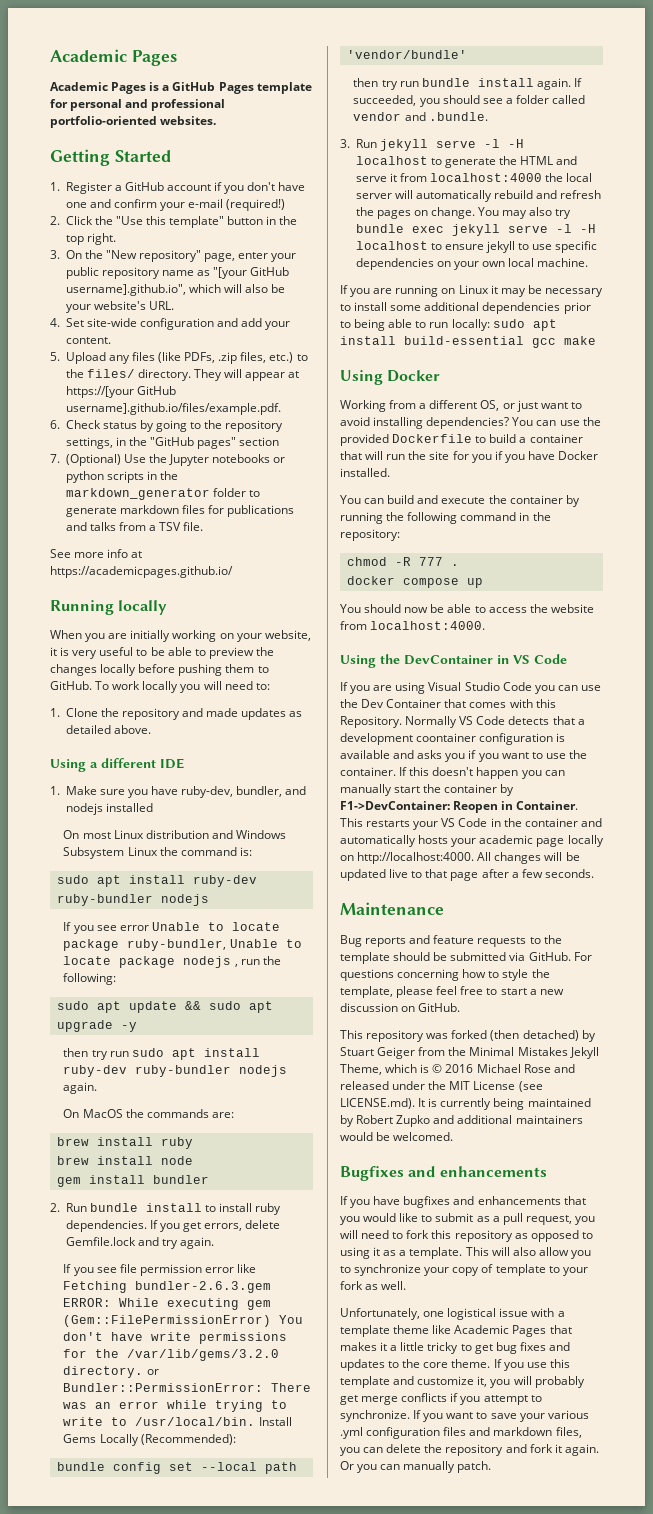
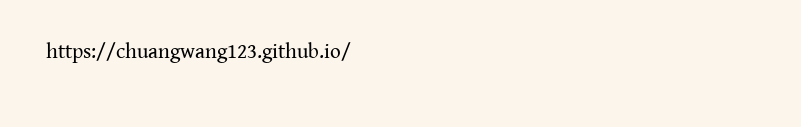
[50,49,177,66] [50,82,312,94] [50,99,226,111] [50,116,217,128] [50,149,171,166] [50,182,306,194] [65,199,286,211] [50,216,298,228] [65,233,116,245] [50,250,297,262] [65,267,290,279] [65,284,286,296] [65,301,174,313] [50,318,291,330] [65,337,111,344] [50,352,308,364] [65,369,300,381] [65,386,176,398] [65,403,281,415] [50,420,284,432] [65,437,280,449] [50,454,286,466] [65,471,179,483] [65,488,260,500] [65,505,295,517] [65,522,204,531] [50,549,143,558] [50,566,233,578] [50,600,168,615] [50,630,311,642] [50,647,274,659] [50,664,269,676] [50,681,270,693] [50,708,303,720] [65,725,151,734] [50,758,184,772] [50,786,307,798] [65,803,153,815] [63,830,286,839] [63,847,252,859] [56,875,257,887] [56,894,209,906] [63,922,280,934] [63,939,302,951] [63,956,281,968] [63,973,117,985] [56,1001,273,1013] [56,1020,137,1032] [63,1048,260,1060] [63,1065,288,1077] [63,1082,98,1094] [63,1109,234,1118] [56,1137,193,1149] [56,1156,193,1165] [56,1175,209,1187] [50,1203,282,1215] [65,1220,281,1232] [65,1237,215,1249] [63,1264,257,1276] [63,1281,272,1293] [63,1298,272,1310] [63,1315,304,1327] [63,1332,288,1344] [63,1349,280,1361] [63,1366,159,1378] [63,1383,312,1392] [63,1400,288,1412] [63,1417,292,1426] [63,1434,236,1446] [56,1462,297,1474] [346,50,467,59] [353,78,582,90] [353,95,586,107] [353,112,488,121] [340,139,524,151] [355,156,578,168] [355,173,593,182] [355,190,602,202] [355,207,572,219] [355,224,596,236] [355,241,598,253] [355,258,589,270] [340,285,603,297] [340,302,591,314] [340,319,557,331] [340,336,596,348] [340,370,441,385] [340,400,582,412] [340,417,601,429] [340,434,583,446] [340,451,599,463] [340,468,390,477] [340,495,580,507] [340,512,551,524] [340,529,400,541] [346,557,459,566] [346,576,483,588] [340,604,594,613] [340,621,486,630] [340,654,567,668] [340,682,601,694] [340,699,556,708] [340,716,585,728] [340,733,566,745] [340,750,587,762] [340,767,565,779] [340,784,515,796] [340,801,579,813] [340,818,602,830] [340,835,604,847] [340,852,580,864] [340,869,594,881] [340,902,444,915] [340,935,562,947] [340,952,592,964] [340,969,550,981] [340,986,564,998] [340,1003,461,1012] [340,1030,596,1042] [340,1047,599,1059] [340,1064,575,1075] [340,1081,543,1092] [340,1098,591,1110] [340,1115,583,1127] [340,1132,454,1141] [340,1166,547,1181] [340,1196,586,1208] [340,1213,595,1225] [340,1230,593,1242] [340,1247,591,1259] [340,1264,588,1276] [340,1281,407,1290] [340,1308,565,1320] [340,1325,572,1337] [340,1342,570,1354] [340,1359,570,1371] [340,1376,585,1388] [340,1393,542,1405] [340,1410,589,1422] [340,1427,582,1439] [340,1444,599,1456] [340,1461,492,1473] Academic Pages // Academic Pages is a GitHub Pages template for personal and professional portfolio-oriented websites. // Getting Started // 1. Register a GitHub account if you don't have one and confirm your e-mail (required!) // 2. Click the "Use this template" button in the top right. // 3. On the "New repository" page, enter your public repository name as "[your GitHub username].github.io", which will also be your website's URL. // 4. Set site-wide configuration and add your content. // 5. Upload any files (like PDFs, .zip files, etc.) to the files/ directory. They will appear at https://[your GitHub username].github.io/files/example.pdf. // 6. Check status by going to the repository settings, in the "GitHub pages" section // 7. (Optional) Use the Jupyter notebooks or python scripts in the markdown_generator folder to generate markdown files for publications and talks from a TSV file. // See more info at https://academicpages.github.io/ // Running locally // When you are initially working on your website, it is very useful to be able to preview the changes locally before pushing them to GitHub. To work locally you will need to: // 1. Clone the repository and made updates as detailed above. // Using a different IDE // 1. Make sure you have ruby-dev, bundler, and nodejs installed // On most Linux distribution and Windows Subsystem Linux the command is: // sudo apt install ruby-dev ruby-bundler nodejs // If you see error Unable to locate package ruby-bundler, Unable to locate package nodejs , run the following: // sudo apt update && sudo apt upgrade -y // then try run sudo apt install ruby-dev ruby-bundler nodejs again. // On MacOS the commands are: // brew install ruby // brew install node // gem install bundler // 2. Run bundle install to install ruby dependencies. If you get errors, delete Gemfile.lock and try again. // If you see file permission error like Fetching bundler-2.6.3.gem ERROR: While executing gem (Gem::FilePermissionError) You don't have write permissions for the /var/lib/gems/3.2.0 directory. or Bundler::PermissionError: There was an error while trying to write to /usr/local/bin. Install Gems Locally (Recommended): // bundle config set --local path 'vendor/bundle' // then try run bundle install again. If succeeded, you should see a folder called vendor and .bundle. // 3. Run jekyll serve -l -H localhost to generate the HTML and serve it from localhost:4000 the local server will automatically rebuild and refresh the pages on change. You may also try bundle exec jekyll serve -l -H localhost to ensure jekyll to use specific dependencies on your own local machine. // If you are running on Linux it may be necessary to install some additional dependencies prior to being able to run locally: sudo apt install build-essential gcc make // Using Docker // Working from a different OS, or just want to avoid installing dependencies? You can use the provided Dockerfile to build a container that will run the site for you if you have Docker installed. // You can build and execute the container by running the following command in the repository: // chmod -R 777 . // docker compose up // You should now be able to access the website from localhost:4000. // Using the DevContainer in VS Code // If you are using Visual Studio Code you can use the Dev Container that comes with this Repository. Normally VS Code detects that a development coontainer configuration is available and asks you if you want to use the container. If this doesn't happen you can manually start the container by F1->DevContainer: Reopen in Container. This restarts your VS Code in the container and automatically hosts your academic page locally on http://localhost:4000. All changes will be updated live to that page after a few seconds. // Maintenance // Bug reports and feature requests to the template should be submitted via GitHub. For questions concerning how to style the template, please feel free to start a new discussion on GitHub. // This repository was forked (then detached) by Stuart Geiger from the Minimal Mistakes Jekyll Theme, which is © 2016 Michael Rose and released under the MIT License (see LICENSE.md). It is currently being maintained by Robert Zupko and additional maintainers would be welcomed. // Bugfixes and enhancements // If you have bugfixes and enhancements that you would like to submit as a pull request, you will need to fork this repository as opposed to using it as a template. This will also allow you to synchronize your copy of template to your fork as well. // Unfortunately, one logistical issue with a template theme like Academic Pages that makes it a little tricky to get bug fixes and updates to the core theme. If you use this template and customize it, you will probably get merge conflicts if you attempt to synchronize. If you want to save your various .yml configuration files and markdown files, you can delete the repository and fork it again. Or you can manually patch. -> [46,42,351,63] https://chuangwang123.github.io/

